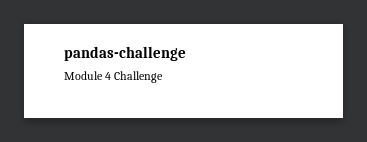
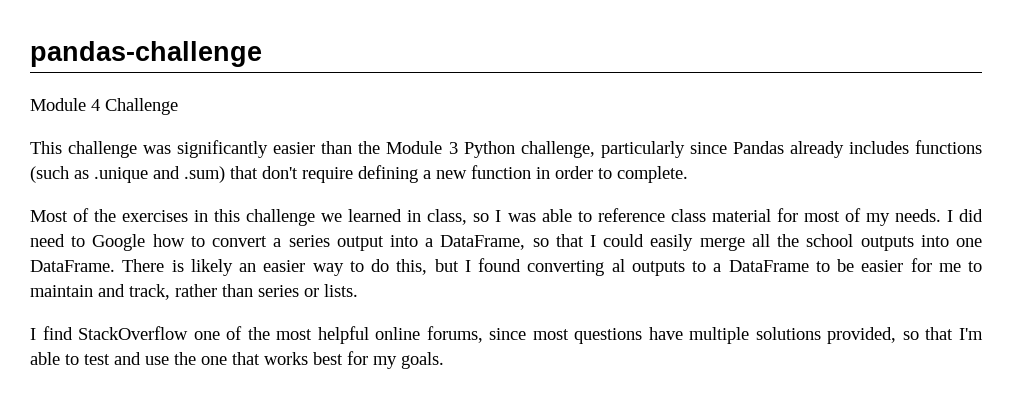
(164, 77) none -> [30,140,982,158] [30,165,688,183] [30,208,983,226] [30,234,983,251] [30,258,982,276] [30,284,358,300] [30,326,983,344] [30,351,444,369] // This challenge was significantly easier than the Module 3 Python challenge, particularly since Pandas already includes functions (such as .unique and .sum) that don't require defining a new function in order to complete. // Most of the exercises in this challenge we learned in class, so I was able to reference class material for most of my needs. I did need to Google how to convert a series output into a DataFrame, so that I could easily merge all the school outputs into one DataFrame. There is likely an easier way to do this, but I found converting al outputs to a DataFrame to be easier for me to maintain and track, rather than series or lists. // I find StackOverflow one of the most helpful online forums, since most questions have multiple solutions provided, so that I'm able to test and use the one that works best for my goals.

